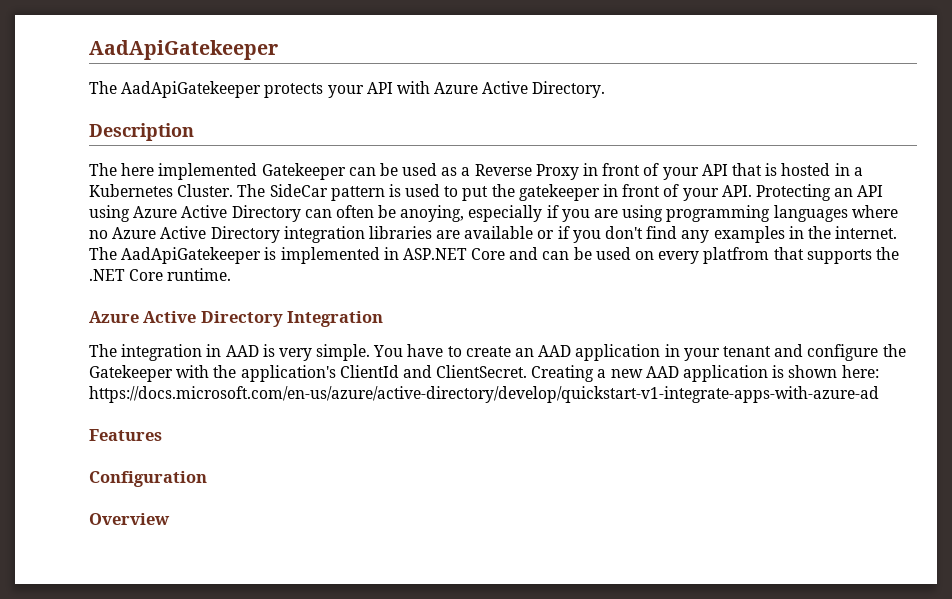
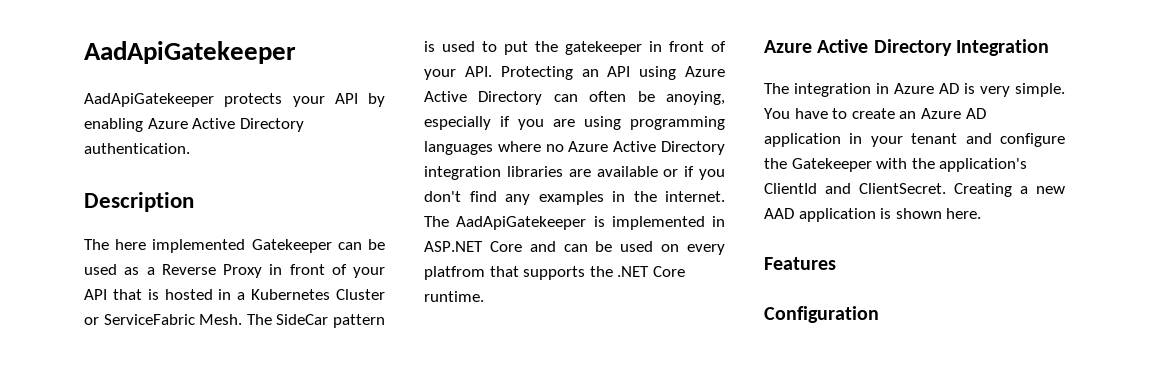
[89,81,117,94] The -> (296, 52) none
[396,81,606,98] with Azure Active Directory. -> [368,93,385,107] [84,118,304,132] [84,143,190,154] by enabling Azure Active Directory authentication.
[177,184,234,197] Cluster. -> [336,289,385,300] [84,314,243,325] Cluster or ServiceFabric Mesh.
[225,345,259,357] AAD -> [894,83,959,94] Azure AD
[538,345,572,357] AAD -> [920,108,986,119] Azure AD
[841,365,879,378] [89,386,879,403] here: https://docs.microsoft.com/en-us/azure/active-directory/develop/quickstart-v1-integrate-apps-with-azure-ad -> [946,208,982,219] here.
[89,513,170,525] // Overview -> (879, 314) none

